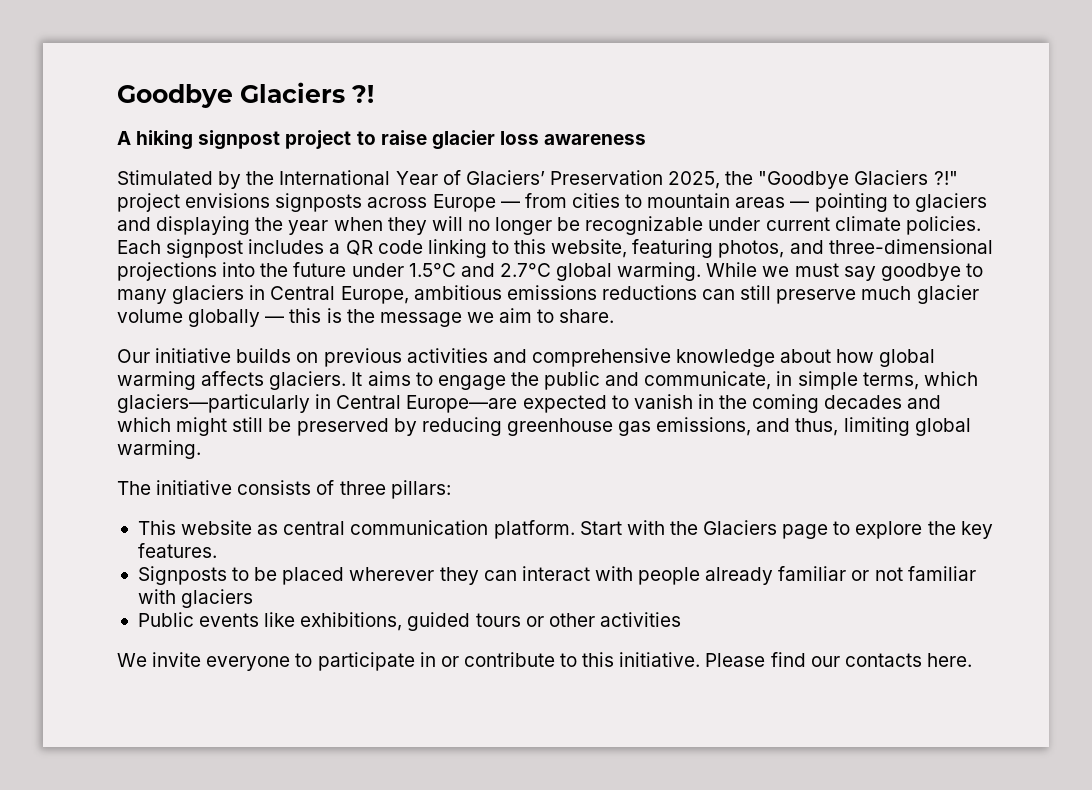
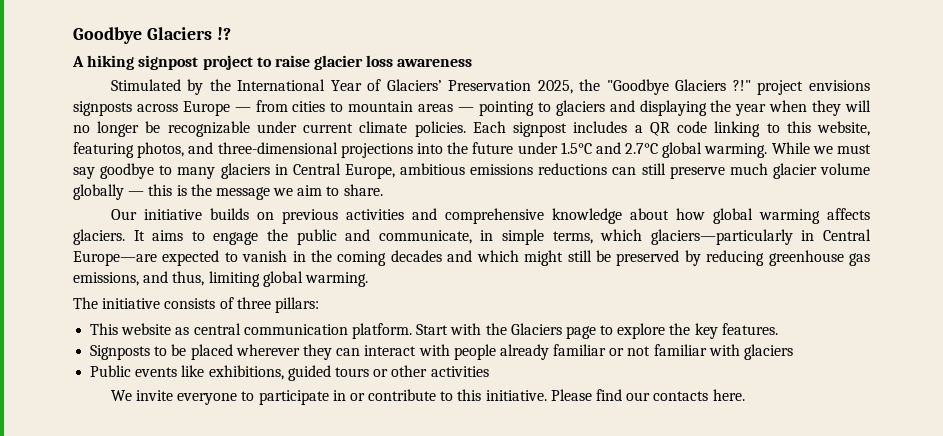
[351,85,374,103] ?! -> [216,27,231,40] !?

